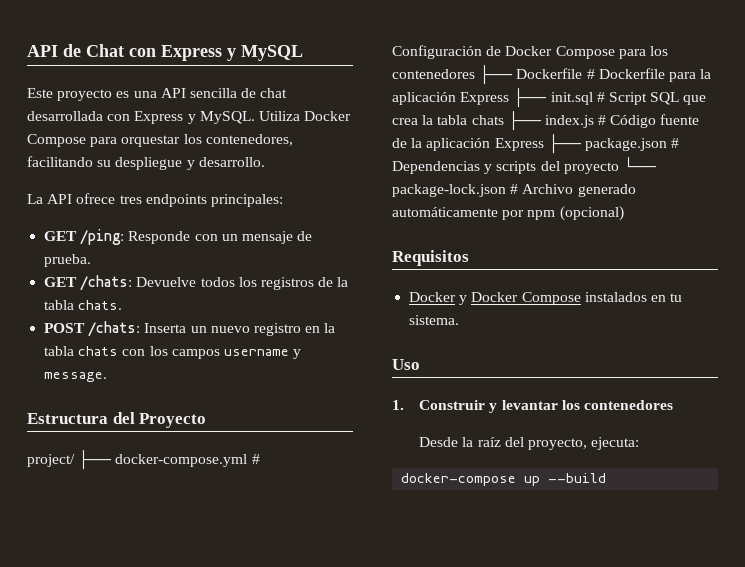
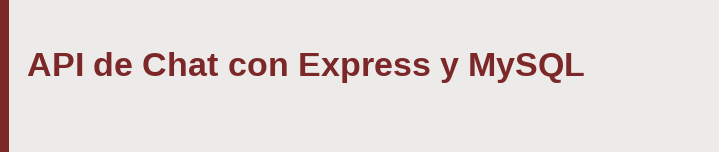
[27,88,288,101] [27,111,352,124] [27,134,293,147] [27,156,265,170] [27,193,283,207] [44,229,313,245] [44,254,92,267] [44,275,349,291] [44,300,123,310] [44,321,336,337] [44,346,302,359] [44,372,108,382] [27,412,207,428] [27,450,260,470] [392,45,668,59] [392,65,712,85] [392,88,707,108] [392,111,700,131] [392,134,680,154] [392,157,657,174] [392,184,636,197] [392,206,624,221] [392,250,469,266] [409,292,683,305] [409,315,460,325] [392,359,420,370] [392,400,673,413] [419,437,640,450] [401,473,607,486] // Este proyecto es una API sencilla de chat desarrollada con Express y MySQL. Utiliza Docker Compose para orquestar los contenedores, facilitando su despliegue y desarrollo. // La API ofrece tres endpoints principales: // GET /ping: Responde con un mensaje de prueba. // GET /chats: Devuelve todos los registros de la tabla chats. // POST /chats: Inserta un nuevo registro en la tabla chats con los campos username y message. // Estructura del Proyecto // project/ ├── docker-compose.yml # Configuración de Docker Compose para los contenedores ├── Dockerfile # Dockerfile para la aplicación Express ├── init.sql # Script SQL que crea la tabla chats ├── index.js # Código fuente de la aplicación Express ├── package.json # Dependencias y scripts del proyecto └── package-lock.json # Archivo generado automáticamente por npm (opcional) // Requisitos // Docker y Docker Compose instalados en tu sistema. // Uso // 1. Construir y levantar los contenedores // Desde la raíz del proyecto, ejecuta: // docker-compose up --build -> (586, 68) none

